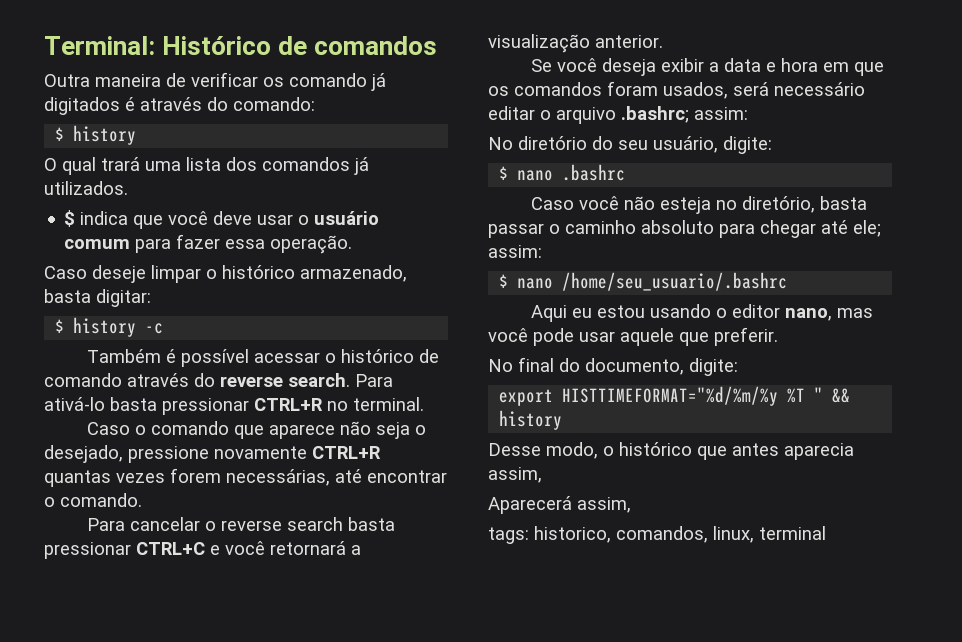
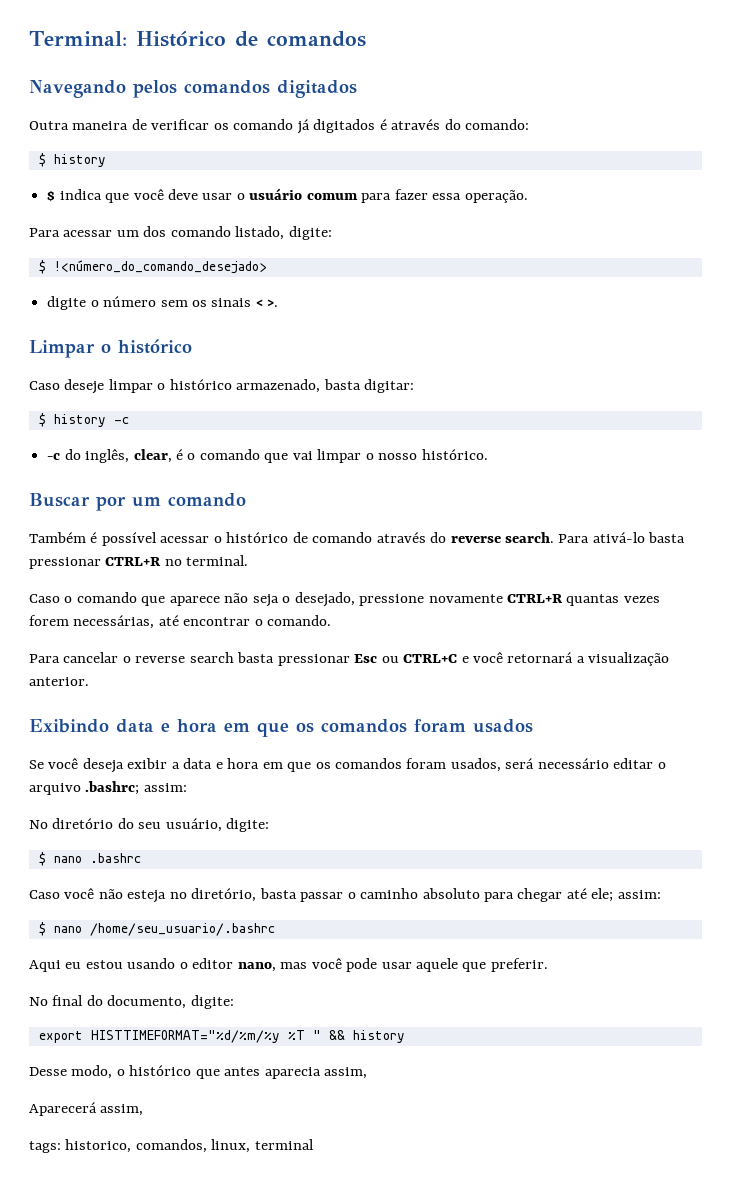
(438, 45) none -> [29,80,357,98] // Navegando pelos comandos digitados
[44,157,369,175] [44,181,128,195] // O qual trará uma lista dos comandos já utilizados. -> (106, 160) none
(353, 244) none -> [29,226,332,240] [38,260,267,274] [47,296,279,310] [29,339,192,358] // Para acessar um dos comando listado, digite: // $ !<número_do_comando_desejado> // digite o número sem os sinais < >. // Limpar o histórico
(164, 328) none -> [47,449,488,463] [29,493,246,511] // -c do inglês, clear, é o comando que vai limpar o nosso histórico. // Buscar por um comando
(131, 550) none -> [354,654,399,663] Esc ou
(663, 41) none -> [29,719,533,737] // Exibindo data e hora em que os comandos foram usados

